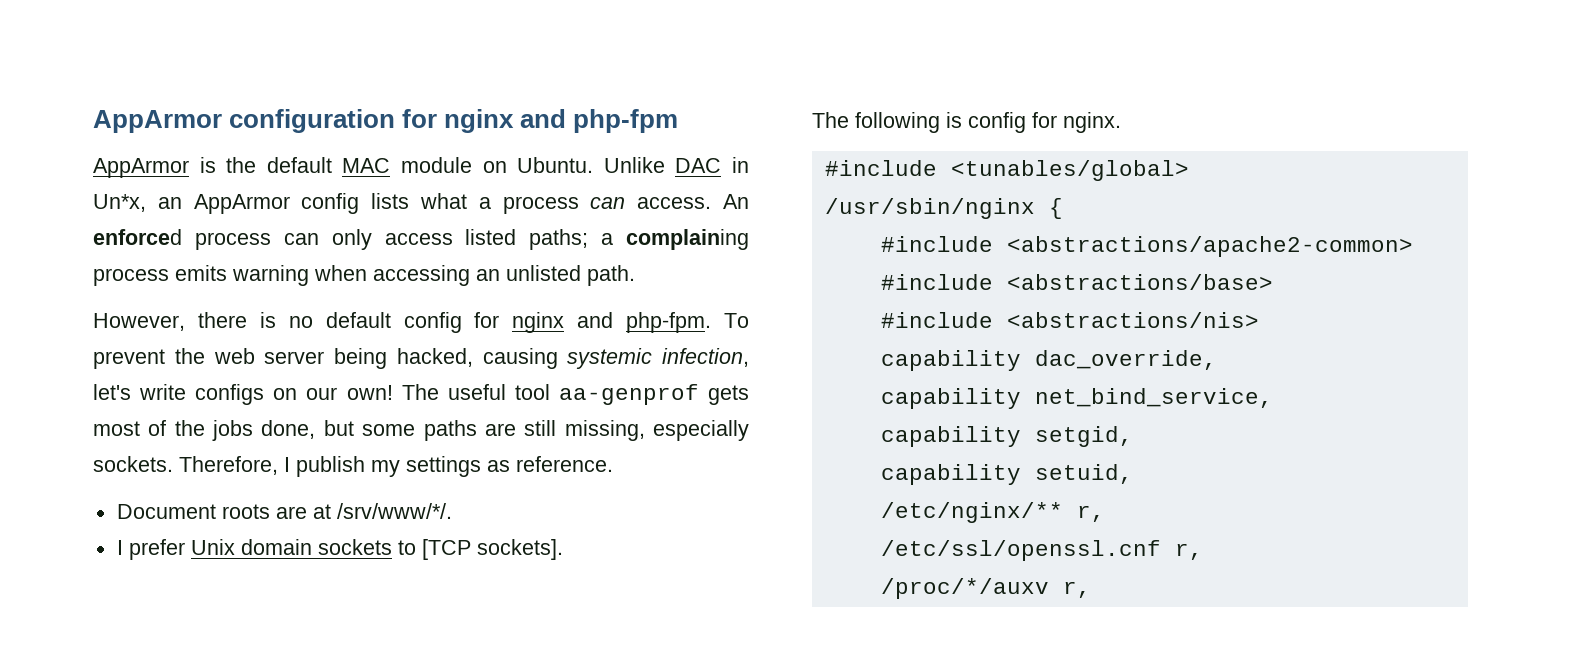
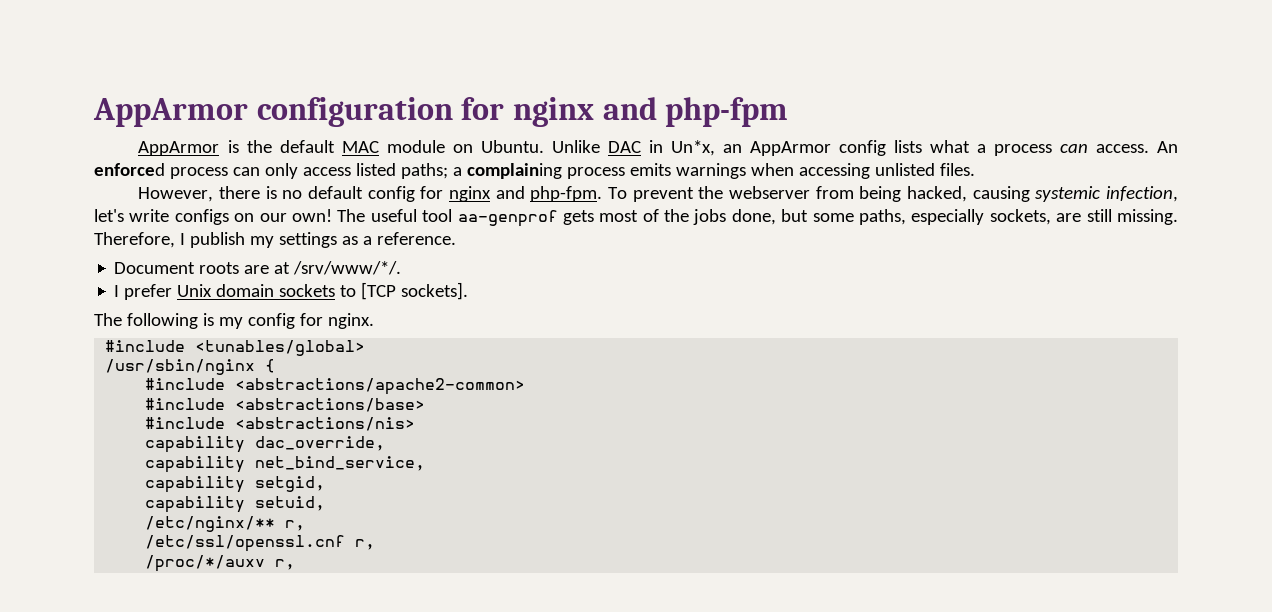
[232,265,309,286] warning -> [675,163,746,179] warnings
[476,265,635,286] an unlisted path. -> [874,163,975,176] unlisted files.
[213,348,325,364] web server -> [729,186,854,199] webserver from
[423,420,750,441] [93,456,173,472] paths are still missing, especially sockets. -> [859,209,1179,225] paths, especially sockets, are still missing.
(510, 466) none -> [362,236,372,245] a
(962, 120) none -> [218,317,243,329] my

